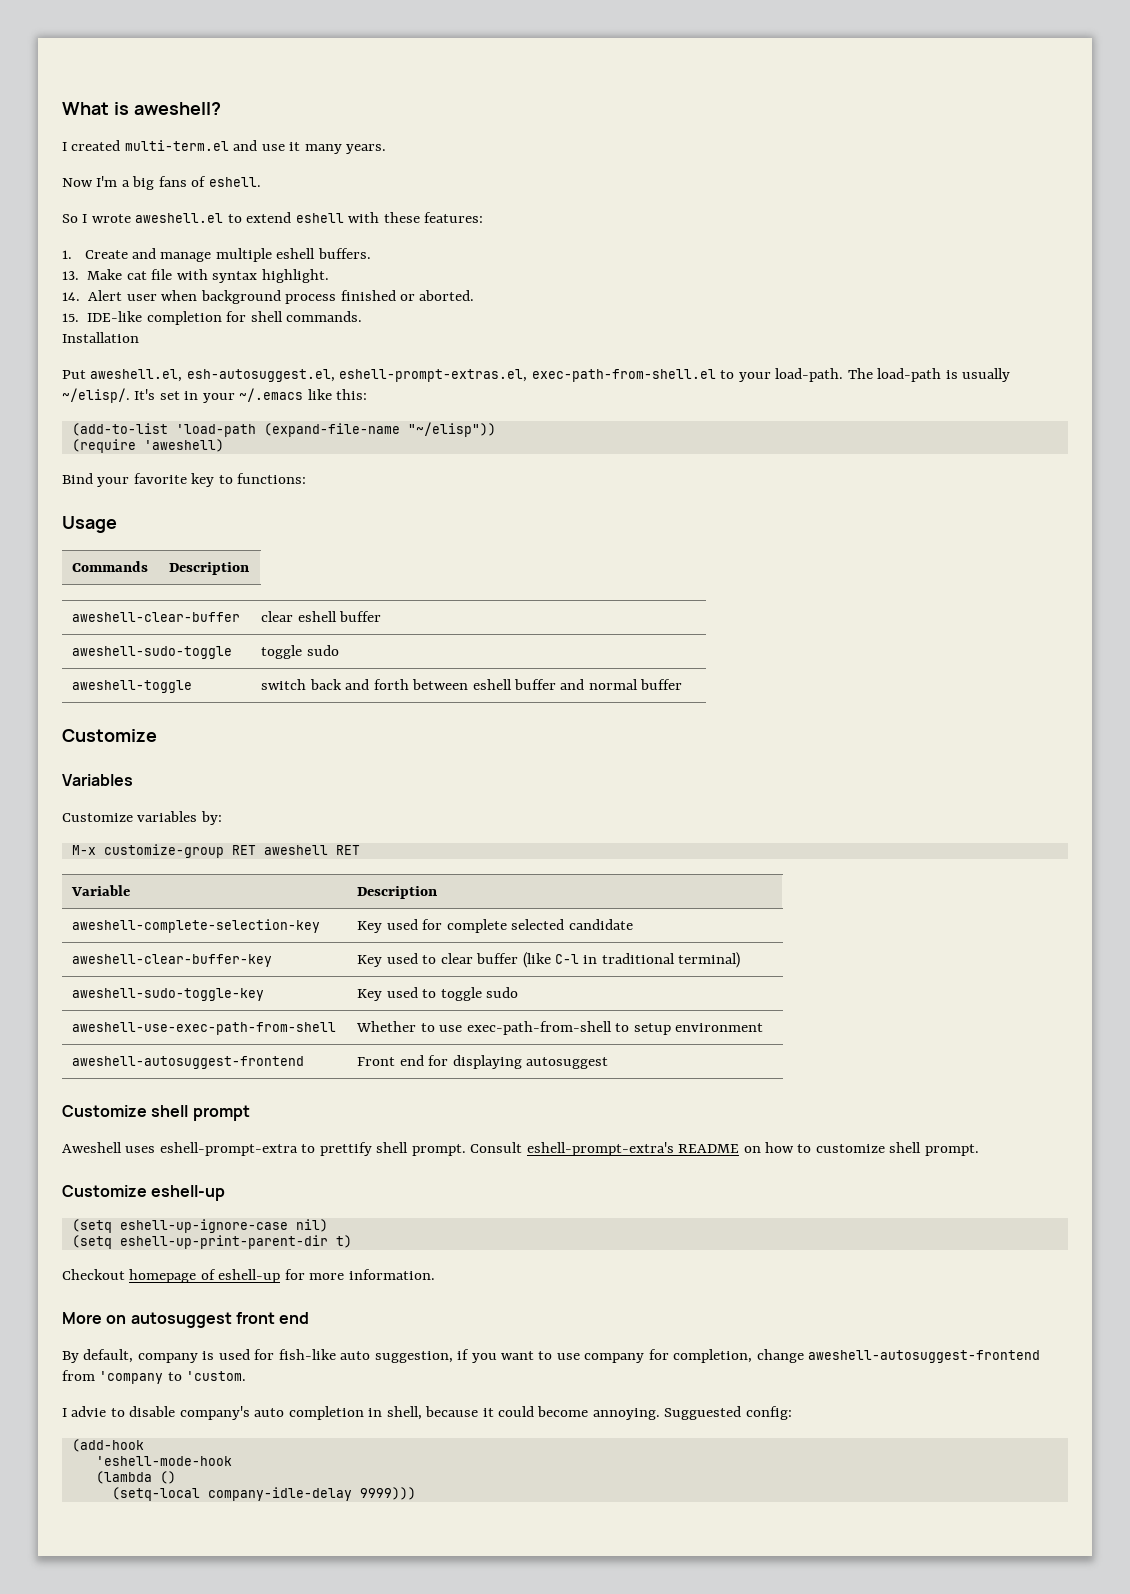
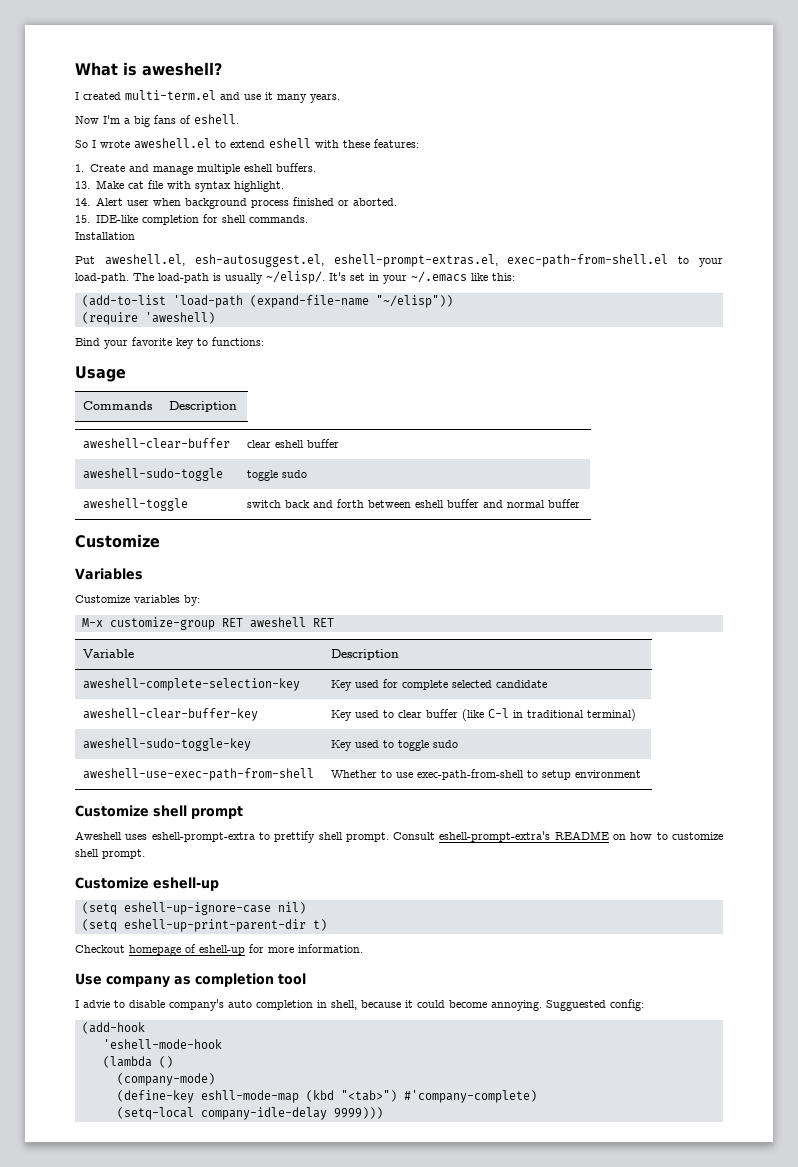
[72,1056,305,1069] [357,1055,609,1069] // aweshell-autosuggest-frontend | Front end for displaying autosuggest -> (642, 774) none
[62,1312,310,1328] [62,1349,1041,1363] [62,1370,247,1384] More on autosuggest front end // By default, company is used for fish-like auto suggestion, if you want to use company for completion, change aweshell-autosuggest-frontend from 'company to 'custom. -> [75,973,306,988] Use company as completion tool
(176, 1477) none -> [116,1073,215,1086] [116,1090,537,1103] // (company-mode) // (define-key eshll-mode-map (kbd "<tab>") #'company-complete)

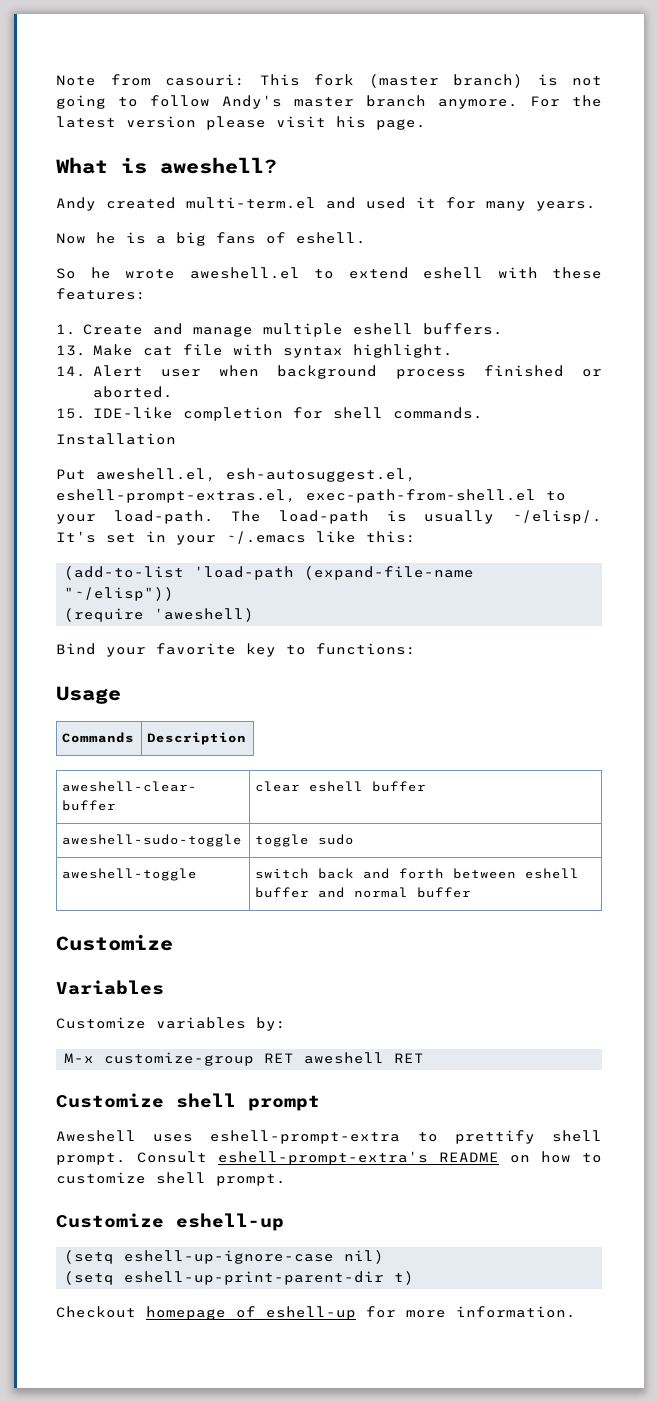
(75, 69) none -> [56,74,602,88] [56,95,602,109] [56,116,426,130] Note from casouri: This fork (master branch) is not going to follow Andy's master branch anymore. For the latest version please visit his page. //
[75,92,79,100] I -> [56,197,96,211] Andy
[244,92,273,100] use it -> [366,197,476,209] used it for
[103,115,120,124] I'm -> [96,232,146,244] he is
[92,140,96,148] I -> [90,267,111,279] he
[83,649,135,658] [331,649,400,660] [83,678,301,691] [331,679,548,691] [83,708,259,721] [331,708,637,721] [83,738,252,751] [331,740,459,751] [83,768,315,781] [331,769,642,780] // Variable | Description // aweshell-complete-selection-key | Key used for complete selected candidate // aweshell-clear-buffer-key | Key used to clear buffer (like C-l in traditional terminal) // aweshell-sudo-toggle-key | Key used to toggle sudo // aweshell-use-exec-path-from-shell | Whether to use exec-path-from-shell to setup environment -> (425, 1058) none
[75,973,306,988] [75,999,644,1011] [81,1022,145,1034] [102,1039,222,1049] [102,1056,173,1068] [116,1073,215,1086] [116,1090,537,1103] [116,1107,383,1120] // Use company as completion tool // I advie to disable company's auto completion in shell, because it could become annoying. Sugguested config: // (add-hook // 'eshell-mode-hook // (lambda () // (company-mode) // (define-key eshll-mode-map (kbd "<tab>") #'company-complete) // (setq-local company-idle-delay 9999))) -> (576, 1312) none

